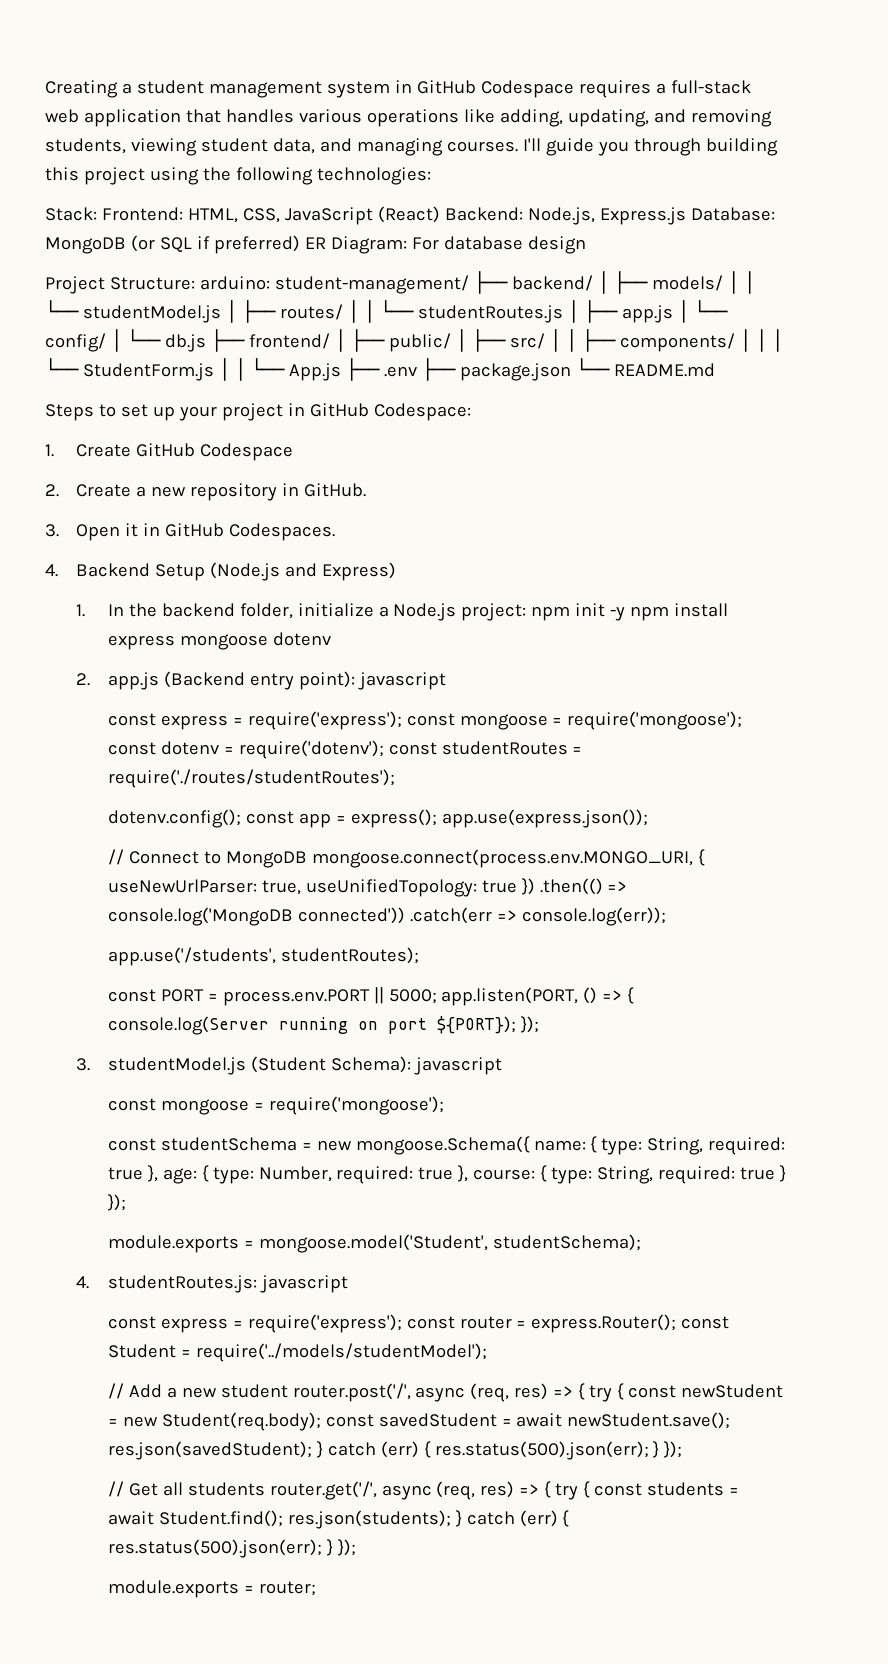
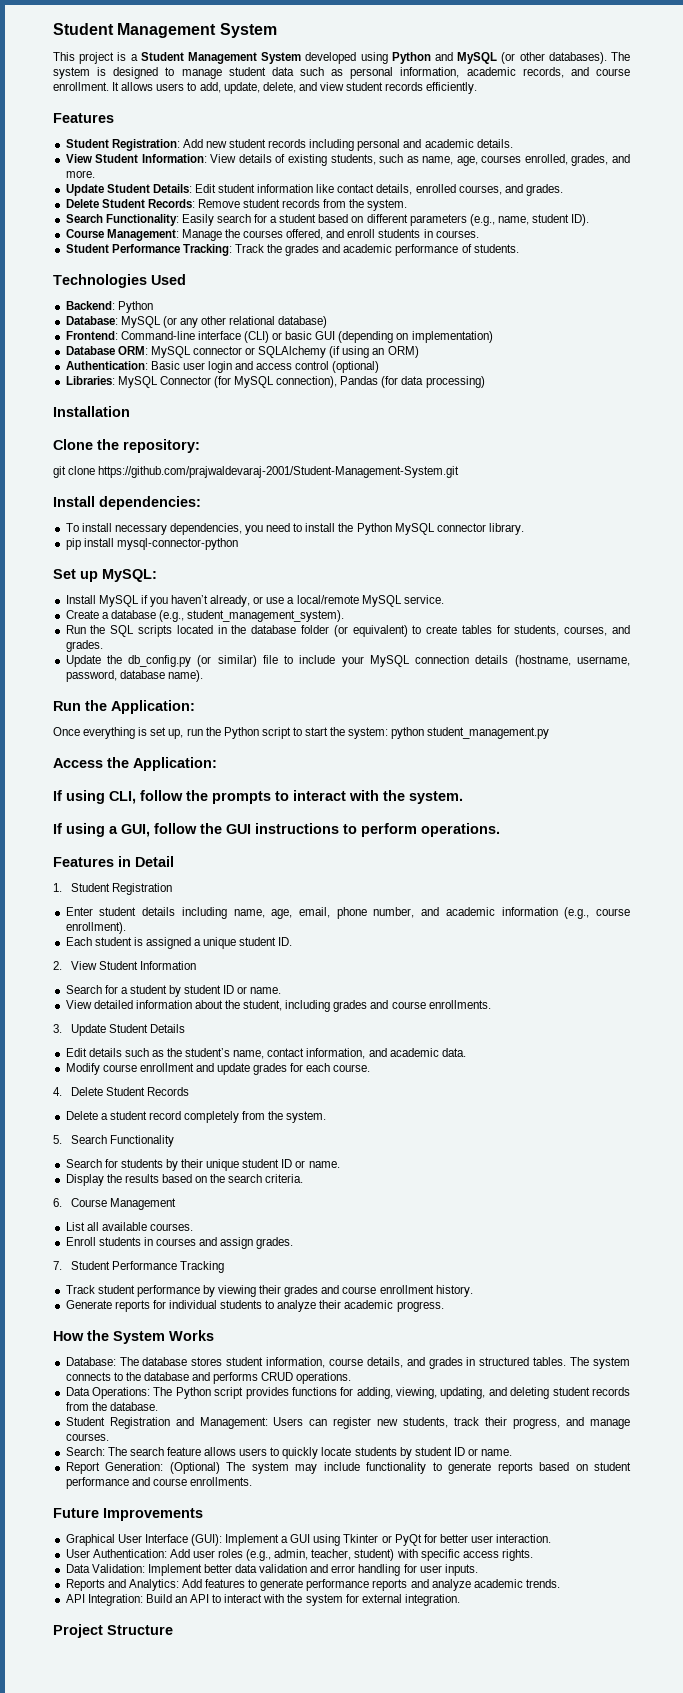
[45,80,751,98] [45,109,772,127] [45,138,778,156] [45,167,431,185] [45,206,775,225] [45,235,586,254] [45,271,755,294] [45,300,728,323] [45,329,783,352] [45,358,715,381] [45,403,471,421] [45,443,294,461] [45,483,367,501] [45,523,336,541] [45,562,397,581] [76,603,729,621] [107,632,331,650] [76,671,446,690] [107,711,743,730] [107,740,583,759] [107,769,395,788] [107,809,648,828] [107,849,705,868] [107,878,628,897] [107,907,666,926] [107,947,419,966] [107,987,635,1006] [107,1016,539,1035] [76,1056,502,1075] [107,1096,444,1115] [107,1136,786,1155] [107,1165,787,1184] [107,1194,126,1211] [107,1234,641,1253] [76,1275,348,1293] [107,1314,730,1333] [107,1343,487,1362] [107,1383,784,1402] [107,1412,731,1431] [107,1441,683,1460] [107,1481,740,1500] [107,1510,570,1529] [107,1539,356,1558] [107,1580,316,1598] Creating a student management system in GitHub Codespace requires a full-stack web application that handles various operations like adding, updating, and removing students, viewing student data, and managing courses. I'll guide you through building this project using the following technologies: // Stack: Frontend: HTML, CSS, JavaScript (React) Backend: Node.js, Express.js Database: MongoDB (or SQL if preferred) ER Diagram: For database design // Project Structure: arduino: student-management/ ├── backend/ │ ├── models/ │ │ └── studentModel.js │ ├── routes/ │ │ └── studentRoutes.js │ ├── app.js │ └── config/ │ └── db.js ├── frontend/ │ ├── public/ │ ├── src/ │ │ ├── components/ │ │ │ └── StudentForm.js │ │ └── App.js ├── .env ├── package.json └── README.md // Steps to set up your project in GitHub Codespace: // 1. Create GitHub Codespace // 2. Create a new repository in GitHub. // 3. Open it in GitHub Codespaces. // 4. Backend Setup (Node.js and Express) // 1. In the backend folder, initialize a Node.js project: npm init -y npm install express mongoose dotenv // 2. app.js (Backend entry point): javascript // const express = require('express'); const mongoose = require('mongoose'); const dotenv = require('dotenv'); const studentRoutes = require('./routes/studentRoutes'); // dotenv.config(); const app = express(); app.use(express.json()); // // Connect to MongoDB mongoose.connect(process.env.MONGO_URI, { useNewUrlParser: true, useUnifiedTopology: true }) .then(() => console.log('MongoDB connected')) .catch(err => console.log(err)); // app.use('/students', studentRoutes); // const PORT = process.env.PORT || 5000; app.listen(PORT, () => { console.log(Server running on port ${PORT}); }); // 3. studentModel.js (Student Schema): javascript // const mongoose = require('mongoose'); // const studentSchema = new mongoose.Schema({ name: { type: String, required: true }, age: { type: Number, required: true }, course: { type: String, required: true } }); // module.exports = mongoose.model('Student', studentSchema); // 4. studentRoutes.js: javascript // const express = require('express'); const router = express.Router(); const Student = require('../models/studentModel'); // // Add a new student router.post('/', async (req, res) => { try { const newStudent = new Student(req.body); const savedStudent = await newStudent.save(); res.json(savedStudent); } catch (err) { res.status(500).json(err); } }); // // Get all students router.get('/', async (req, res) => { try { const students = await Student.find(); res.json(students); } catch (err) { res.status(500).json(err); } }); // module.exports = router; -> [53,23,277,38] [53,52,630,64] [53,67,631,79] [53,82,478,94] [53,113,114,123] [65,139,513,151] [65,154,630,166] [65,170,95,178] [65,184,563,196] [65,199,408,211] [65,214,590,226] [65,229,479,241] [65,244,519,256] [53,274,186,288] [65,301,153,313] [65,316,328,328] [65,331,493,343] [65,346,419,358] [65,361,380,373] [65,376,485,388] [53,406,130,417] [53,439,200,453] [53,466,460,478] [53,496,201,510] [65,523,524,535] [65,538,238,550] [53,569,157,582] [65,595,444,607] [65,610,345,622] [65,625,631,637] [65,640,103,652] [65,655,630,667] [65,670,203,682] [53,700,195,714] [53,727,550,739] [53,757,217,771] [53,790,463,804] [53,823,500,837] [53,856,174,867] [53,883,173,895] [65,907,630,919] [65,922,126,934] [65,937,293,949] [53,961,197,970] [65,985,282,997] [65,1000,491,1012] [53,1024,186,1036] [65,1048,466,1059] [65,1063,371,1075] [53,1087,190,1096] [65,1111,327,1123] [53,1135,175,1147] [65,1159,340,1171] [65,1174,304,1186] [53,1198,177,1210] [65,1222,193,1231] [65,1237,294,1249] [53,1261,225,1273] [65,1285,473,1297] [65,1300,444,1312] [53,1330,214,1344] [65,1357,631,1369] [65,1372,352,1384] [65,1387,631,1399] [65,1402,158,1411] [65,1417,630,1429] [65,1433,109,1441] [65,1447,513,1459] [65,1462,632,1474] [65,1477,252,1489] [53,1508,203,1521] [65,1534,552,1546] [65,1549,533,1561] [65,1564,478,1576] [65,1579,560,1591] [65,1594,460,1606] [53,1624,173,1638] Student Management System // This project is a Student Management System developed using Python and MySQL (or other databases). The system is designed to manage student data such as personal information, academic records, and course enrollment. It allows users to add, update, delete, and view student records efficiently. // Features // Student Registration: Add new student records including personal and academic details. // View Student Information: View details of existing students, such as name, age, courses enrolled, grades, and more. // Update Student Details: Edit student information like contact details, enrolled courses, and grades. // Delete Student Records: Remove student records from the system. // Search Functionality: Easily search for a student based on different parameters (e.g., name, student ID). // Course Management: Manage the courses offered, and enroll students in courses. // Student Performance Tracking: Track the grades and academic performance of students. // Technologies Used // Backend: Python // Database: MySQL (or any other relational database) // Frontend: Command-line interface (CLI) or basic GUI (depending on implementation) // Database ORM: MySQL connector or SQLAlchemy (if using an ORM) // Authentication: Basic user login and access control (optional) // Libraries: MySQL Connector (for MySQL connection), Pandas (for data processing) // Installation // Clone the repository: // git clone https://github.com/prajwaldevaraj-2001/Student-Management-System.git // Install dependencies: // To install necessary dependencies, you need to install the Python MySQL connector library. // pip install mysql-connector-python // Set up MySQL: // Install MySQL if you haven’t already, or use a local/remote MySQL service. // Create a database (e.g., student_management_system). // Run the SQL scripts located in the database folder (or equivalent) to create tables for students, courses, and grades. // Update the db_config.py (or similar) file to include your MySQL connection details (hostname, username, password, database name). // Run the Application: // Once everything is set up, run the Python script to start the system: python student_management.py // Access the Application: // If using CLI, follow the prompts to interact with the system. // If using a GUI, follow the GUI instructions to perform operations. // Features in Detail // 1. Student Registration // Enter student details including name, age, email, phone number, and academic information (e.g., course enrollment). // Each student is assigned a unique student ID. // 2. View Student Information // Search for a student by student ID or name. // View detailed information about the student, including grades and course enrollments. // 3. Update Student Details // Edit details such as the student’s name, contact information, and academic data. // Modify course enrollment and update grades for each course. // 4. Delete Student Records // Delete a student record completely from the system. // 5. Search Functionality // Search for students by their unique student ID or name. // Display the results based on the search criteria. // 6. Course Management // List all available courses. // Enroll students in courses and assign grades. // 7. Student Performance Tracking // Track student performance by viewing their grades and course enrollment history. // Generate reports for individual students to analyze their academic progress. // How the System Works // Database: The database stores student information, course details, and grades in structured tables. The system connects to the database and performs CRUD operations. // Data Operations: The Python script provides functions for adding, viewing, updating, and deleting student records from the database. // Student Registration and Management: Users can register new students, track their progress, and manage courses. // Search: The search feature allows users to quickly locate students by student ID or name. // Report Generation: (Optional) The system may include functionality to generate reports based on student performance and course enrollments. // Future Improvements // Graphical User Interface (GUI): Implement a GUI using Tkinter or PyQt for better user interaction. // User Authentication: Add user roles (e.g., admin, teacher, student) with specific access rights. // Data Validation: Implement better data validation and error handling for user inputs. // Reports and Analytics: Add features to generate performance reports and analyze academic trends. // API Integration: Build an API to interact with the system for external integration. // Project Structure

